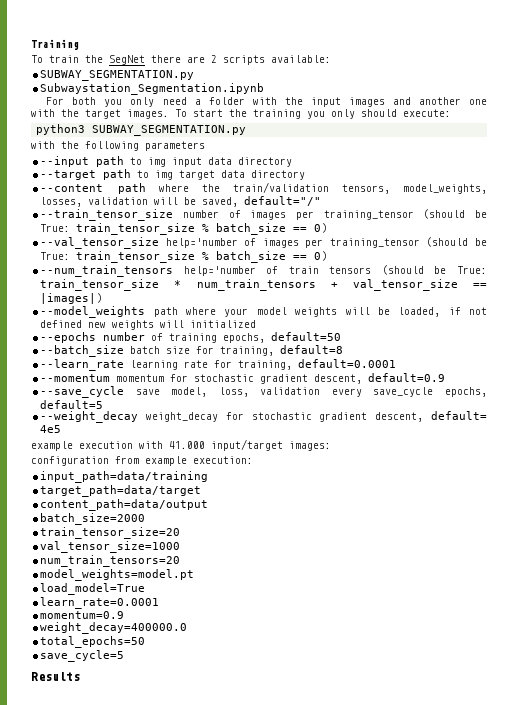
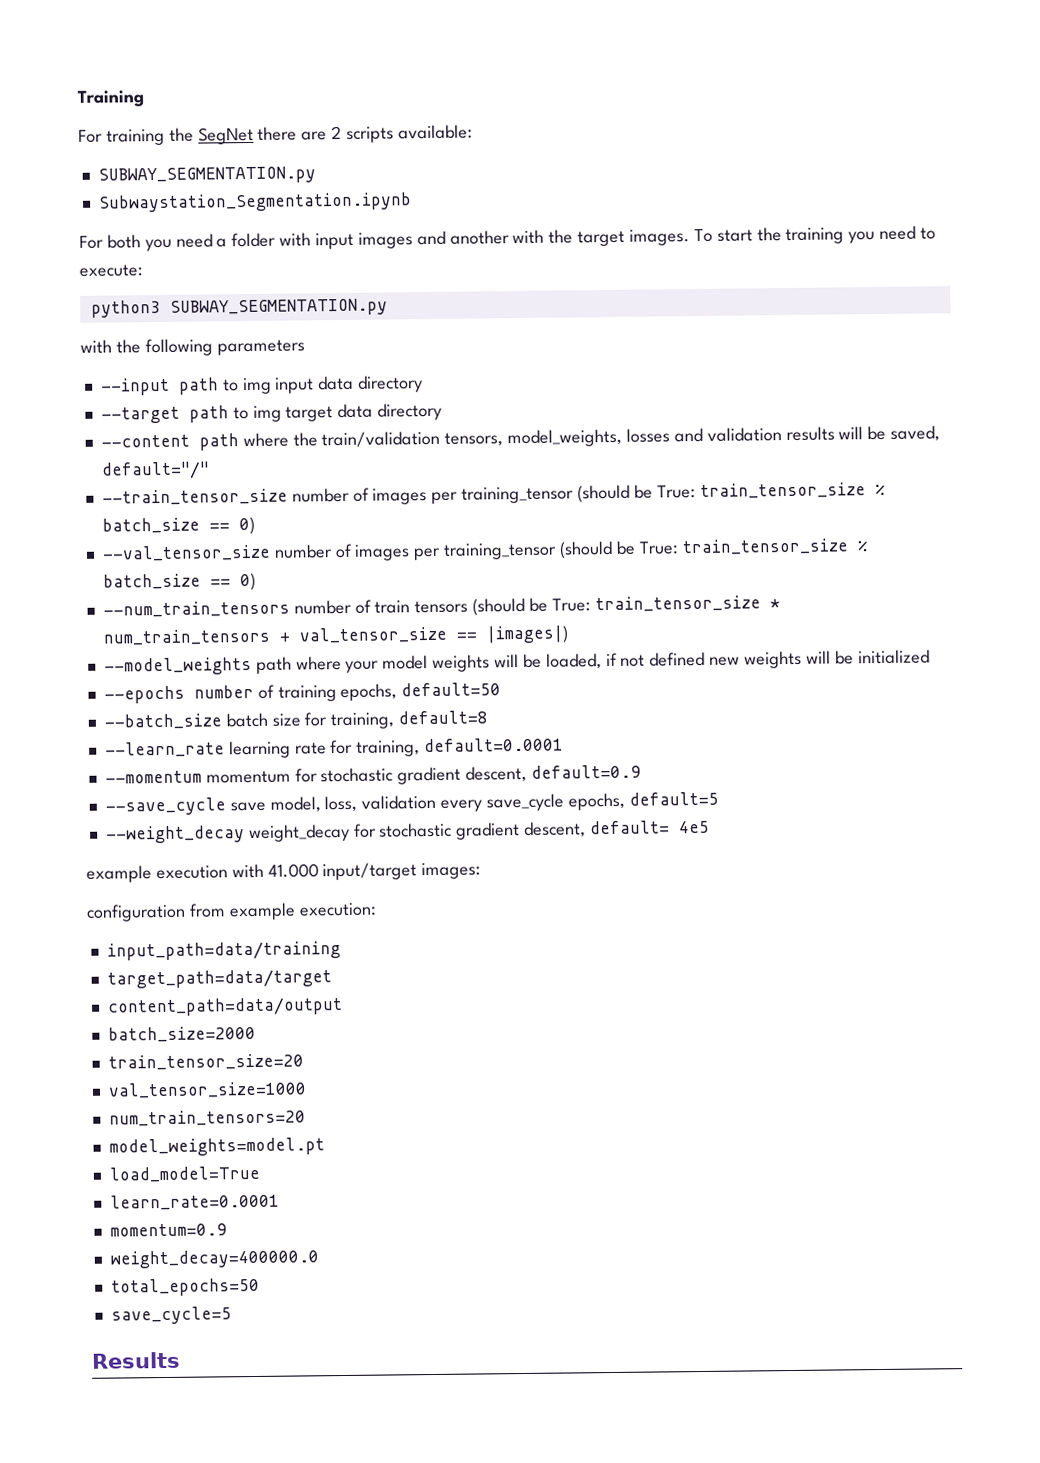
[31,55,79,63] To train -> [78,128,165,146] For training
[130,97,155,107] only -> (172, 245) none
[284,97,303,105] the -> (312, 239) none
[469,99,488,105] one -> (510, 237) none
[331,109,397,119] only should -> [879,225,937,240] need to
[40,197,149,207] losses, validation -> [625,426,835,443] losses and validation results
[165,238,238,248] help='number -> [273,544,333,559] number
[183,266,256,276] help='number -> [293,599,352,615] number
(185, 324) none -> [834,650,854,665] be

